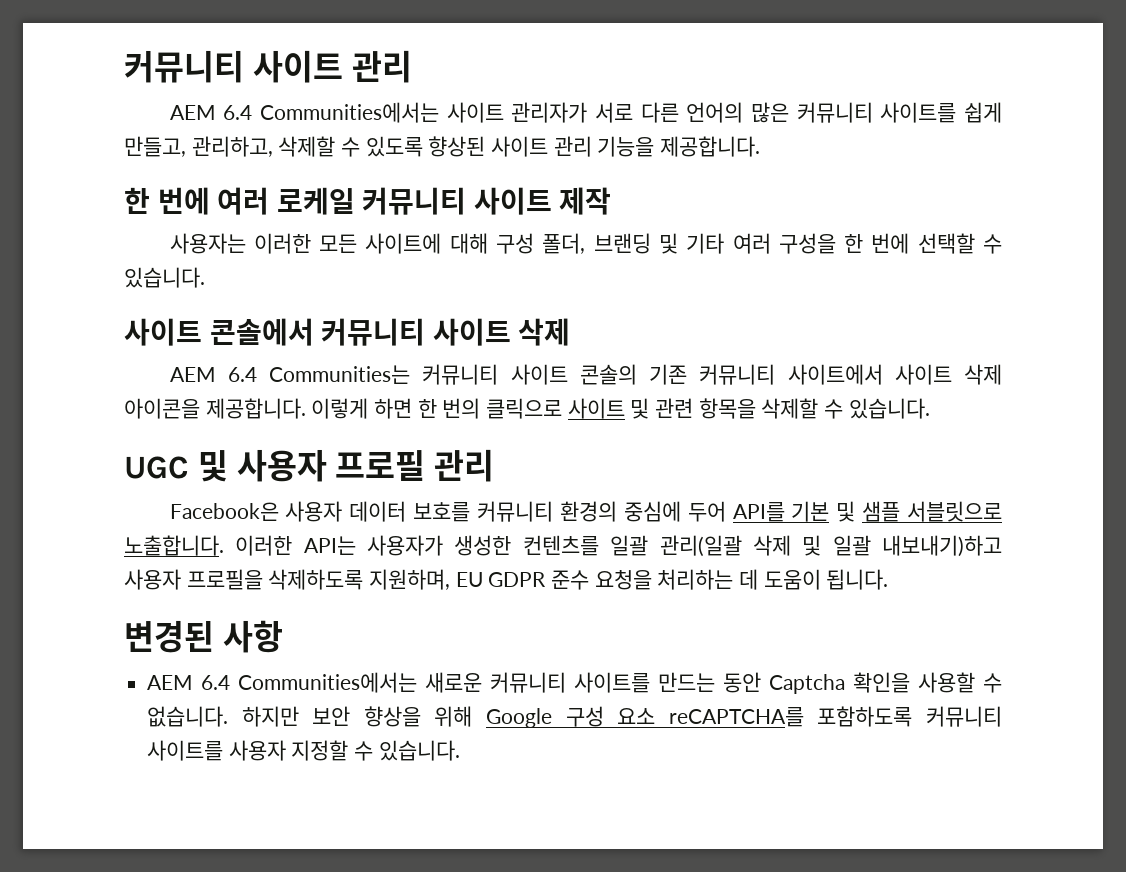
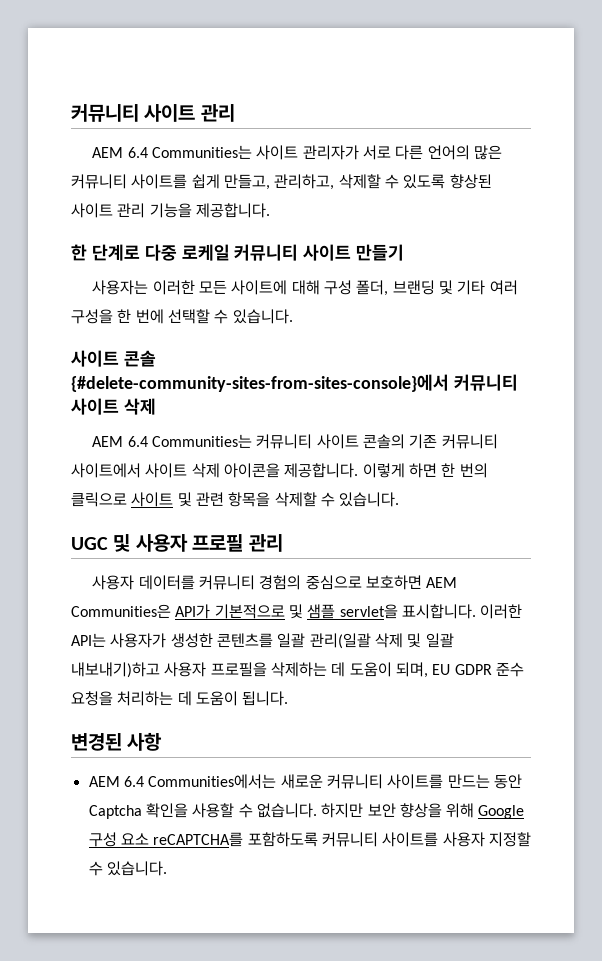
[259,102,439,123] Communities에서는 -> [151,145,252,159] Communities는
[157,187,270,215] 번에 여러 -> [91,244,177,261] 단계로 다중
[559,187,612,215] 제작 -> [356,244,405,261] 만들기
[209,318,314,346] 콘솔에서 -> [123,350,156,367] [71,374,449,392] 콘솔 {#delete-community-sites-from-sites-console}에서
[169,501,1002,522] [124,535,224,556] Facebook은 사용자 데이터 보호를 커뮤니티 환경의 중심에 두어 API를 기본 및 샘플 서블릿으로 노출합니다. -> [92,575,458,590] [71,604,476,619] 사용자 데이터를 커뮤니티 경험의 중심으로 보호하면 AEM Communities은 API가 기본적으로 및 샘플 servlet을 표시합니다.
[522,535,599,556] 컨텐츠를 -> [216,633,273,648] 콘텐츠를
[268,569,451,590] 삭제하도록 지원하며, -> [270,662,428,678] 삭제하는 데 도움이 되며,

